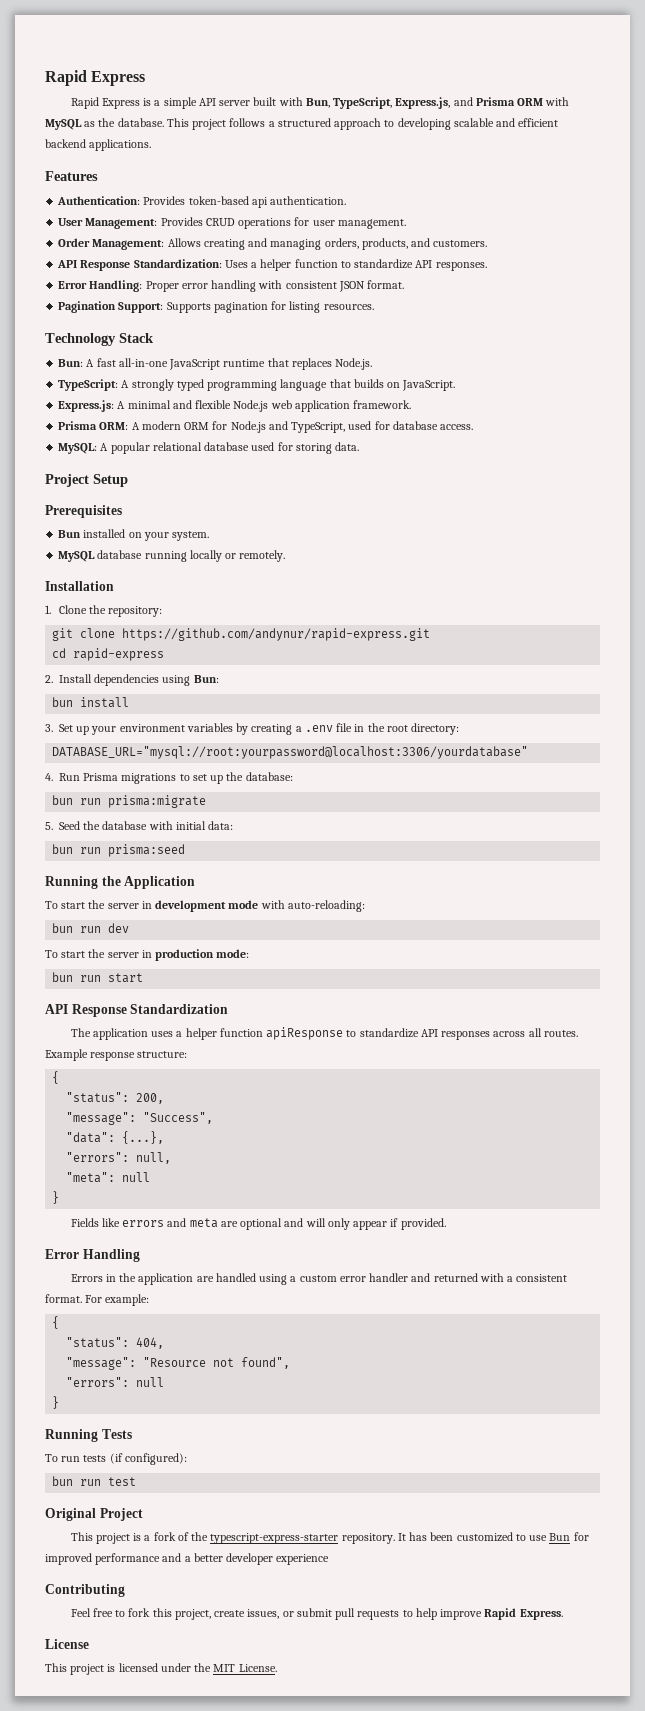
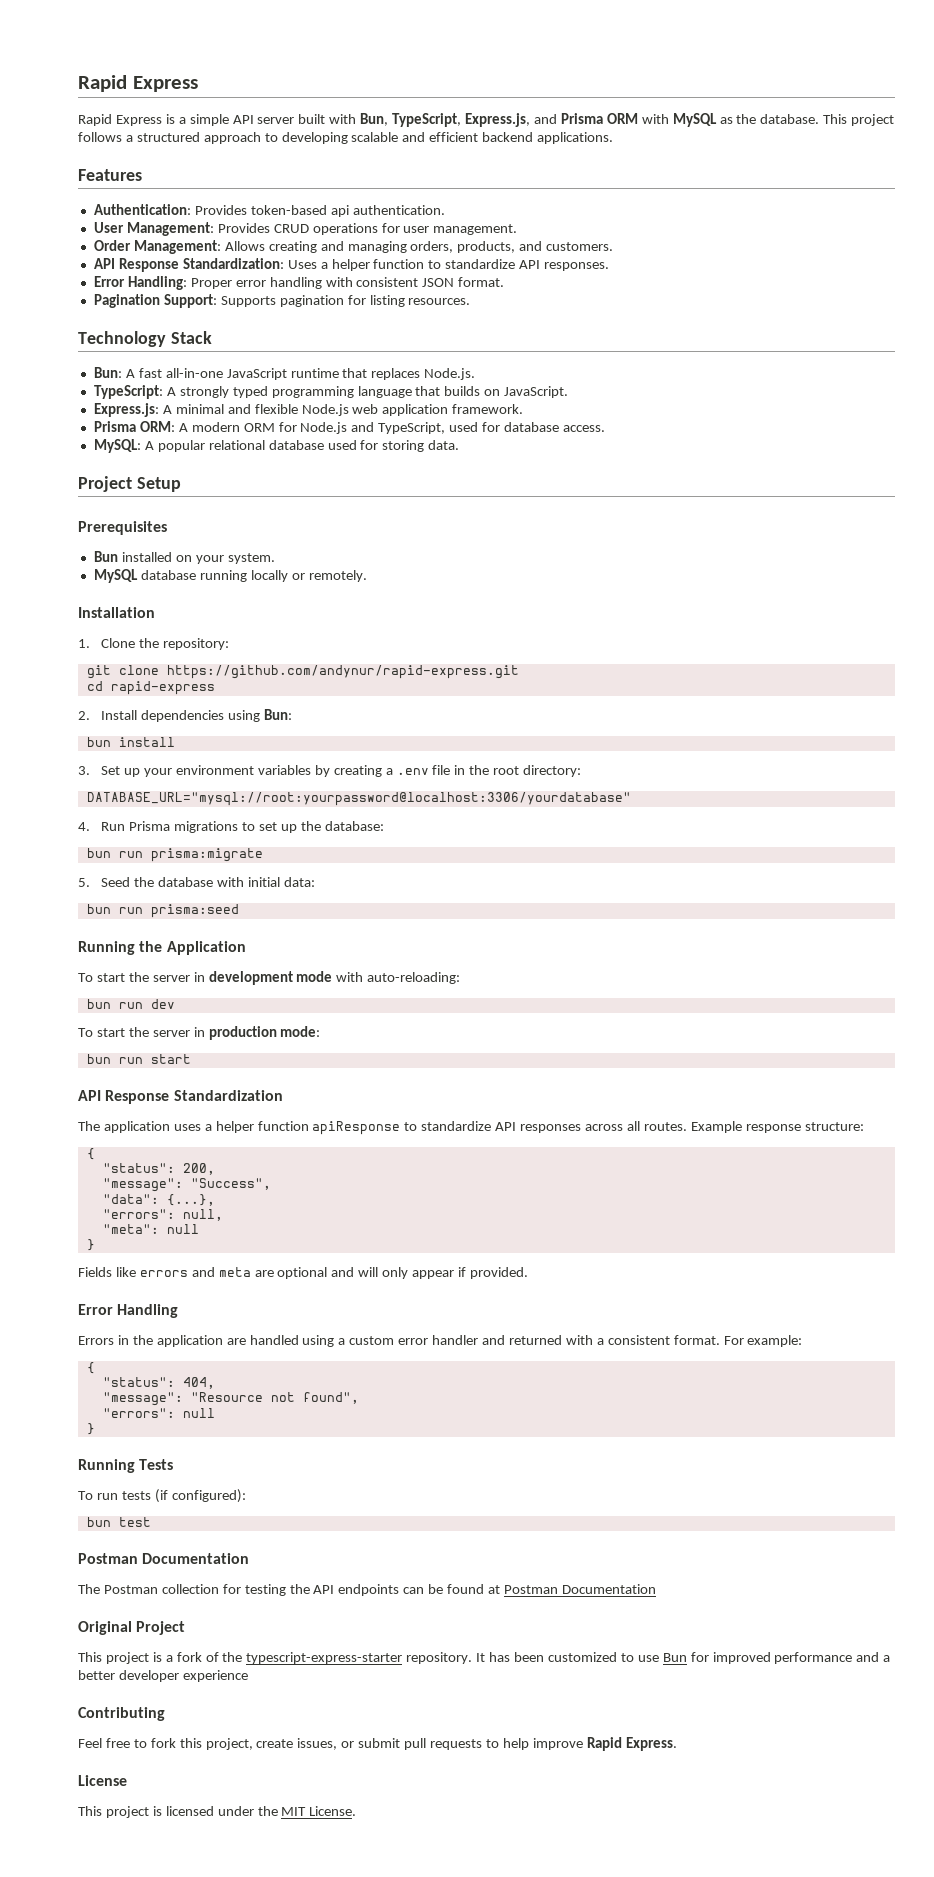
[80,1479,102,1486] run -> (111, 1522) none
(137, 1481) none -> [78,1553,250,1564] [78,1584,656,1596] // Postman Documentation // The Postman collection for testing the API endpoints can be found at Postman Documentation

